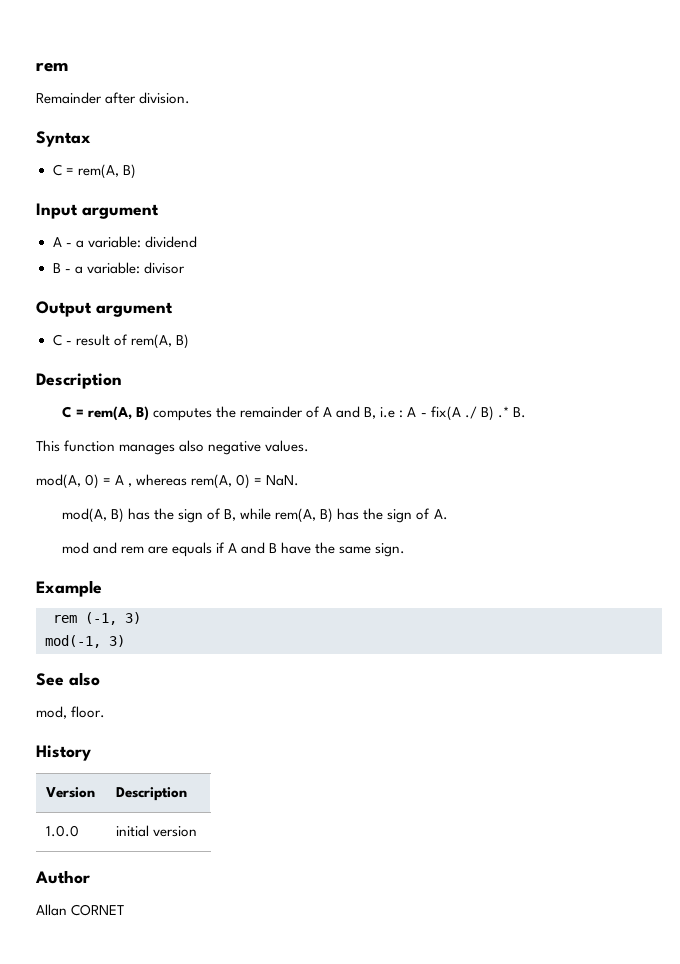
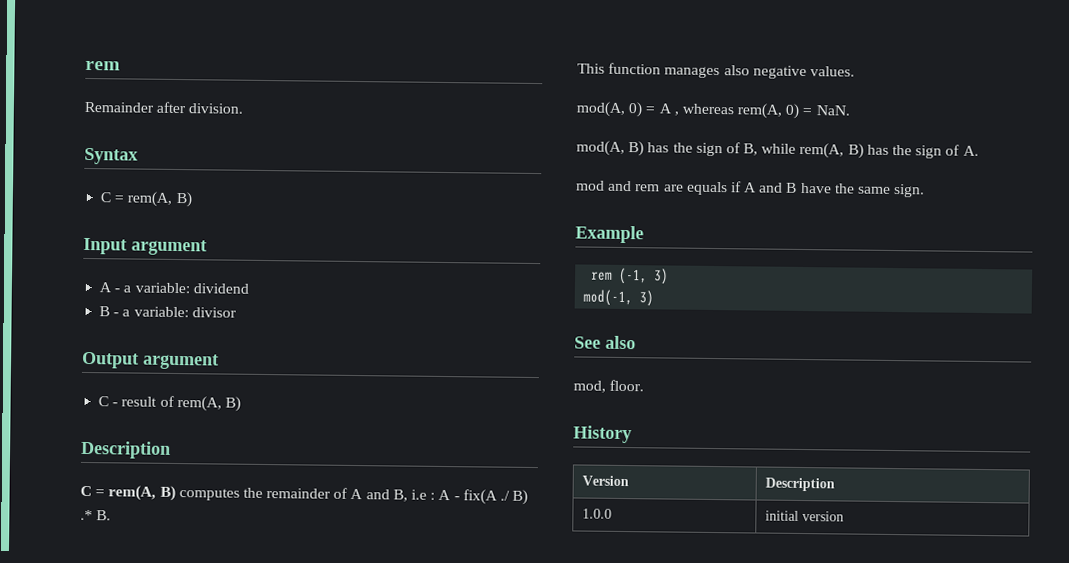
[35,870,90,884] [36,904,125,916] // Author // Allan CORNET -> (845, 516) none

